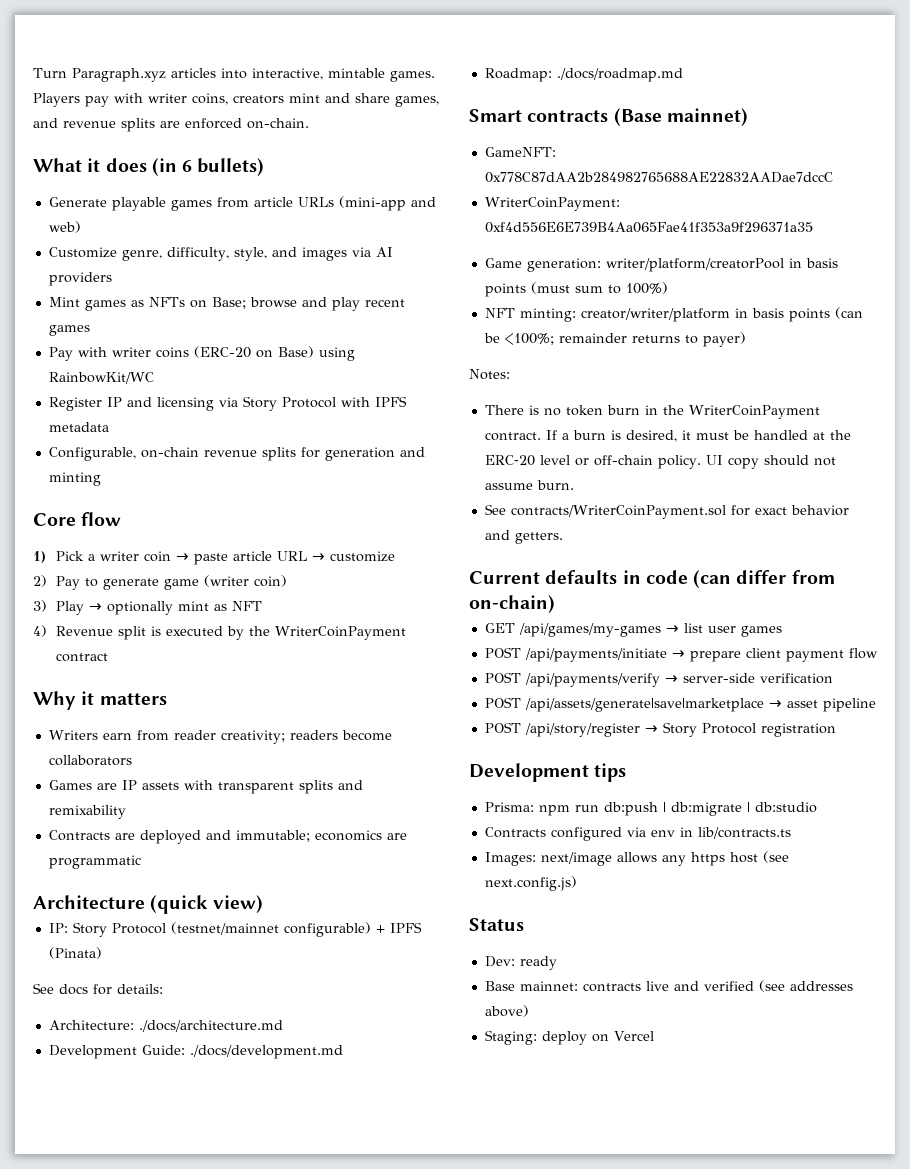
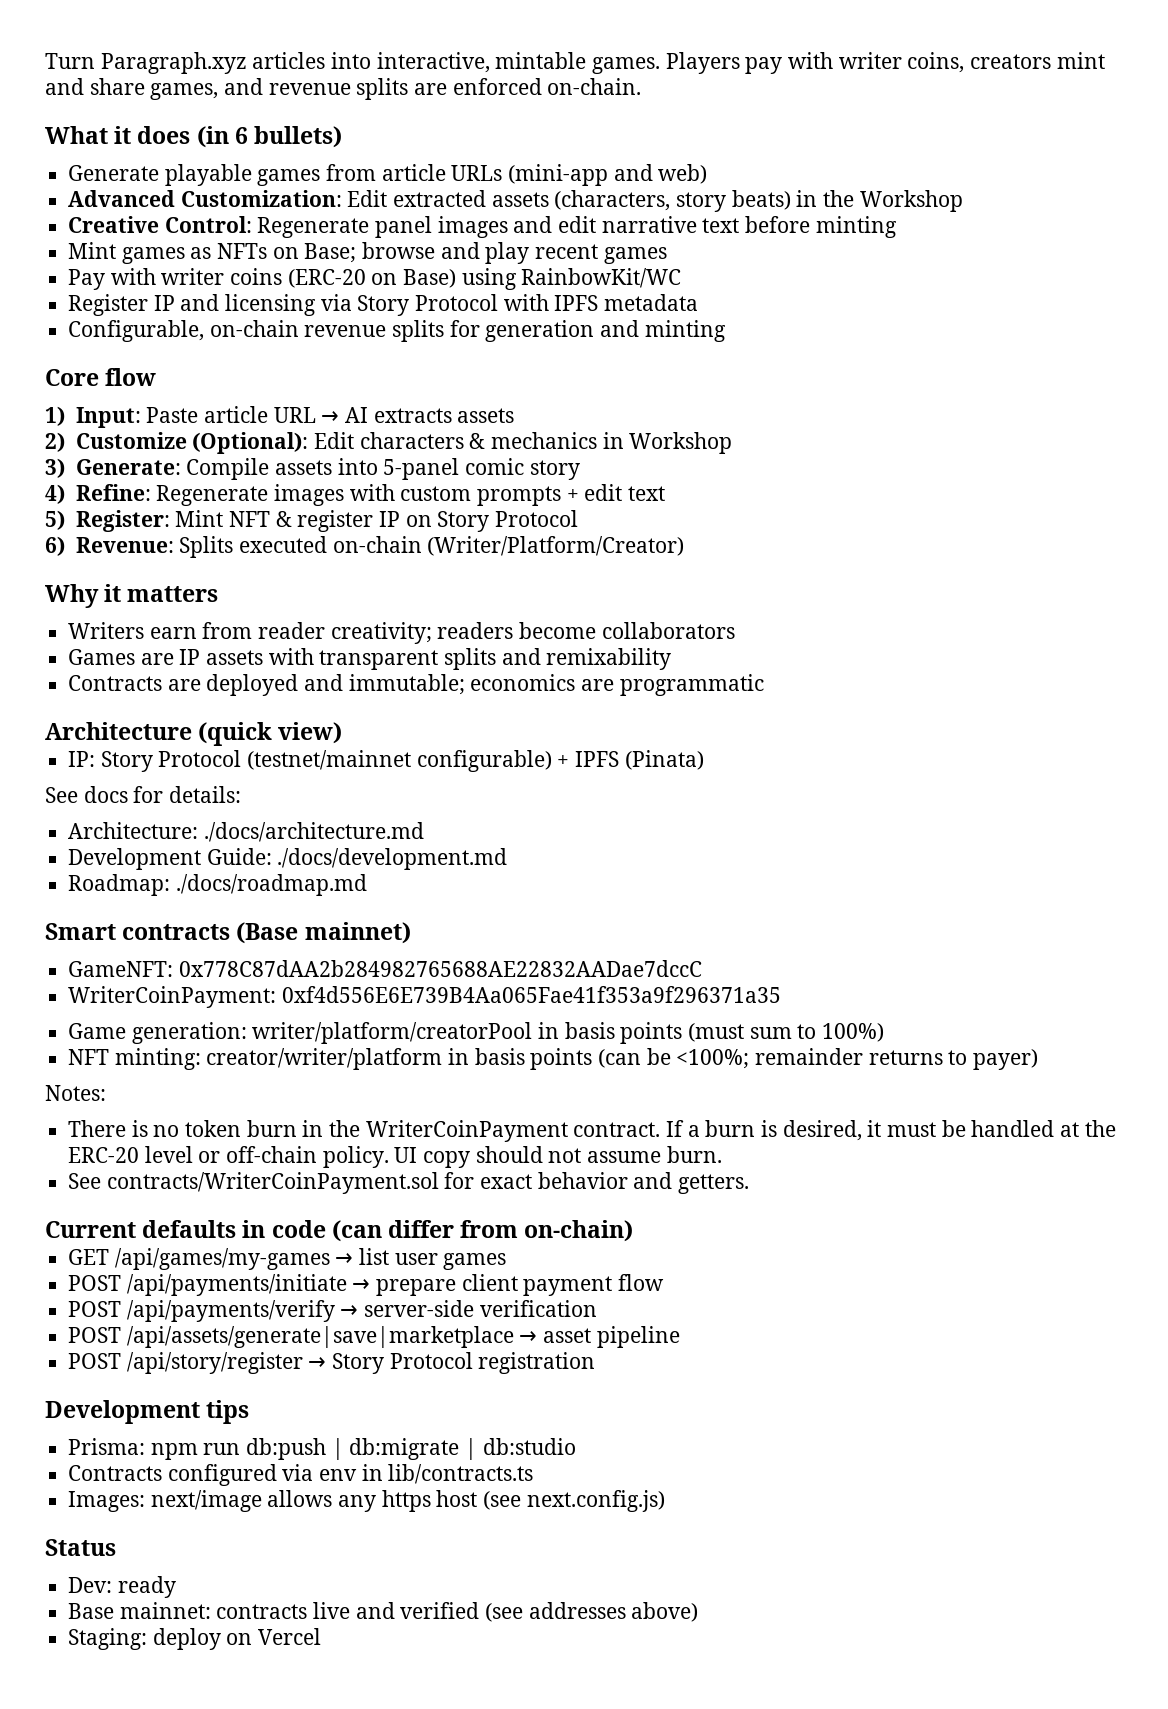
[48,247,393,261] [48,272,112,286] Customize genre, difficulty, style, and images via AI providers -> [68,190,963,212] [68,216,897,238] Advanced Customization: Edit extracted assets (characters, story beats) in the Workshop // Creative Control: Regenerate panel images and edit narrative text before minting
[55,551,395,565] [33,575,287,590] [33,600,262,615] [33,625,406,640] [55,653,108,662] Pick a writer coin → paste article URL → customize // 2) Pay to generate game (writer coin) // 3) Play → optionally mint as NFT // 4) Revenue split is executed by the WriterCoinPayment contract -> [75,406,515,428] [45,432,733,454] [45,458,580,480] [45,484,665,506] [45,510,578,532] [45,536,685,558] Input: Paste article URL → AI extracts assets // 2) Customize (Optional): Edit characters & mechanics in Workshop // 3) Generate: Compile assets into 5-panel comic story // 4) Refine: Regenerate images with custom prompts + edit text // 5) Register: Mint NFT & register IP on Story Protocol // 6) Revenue: Splits executed on-chain (Writer/Platform/Creator)

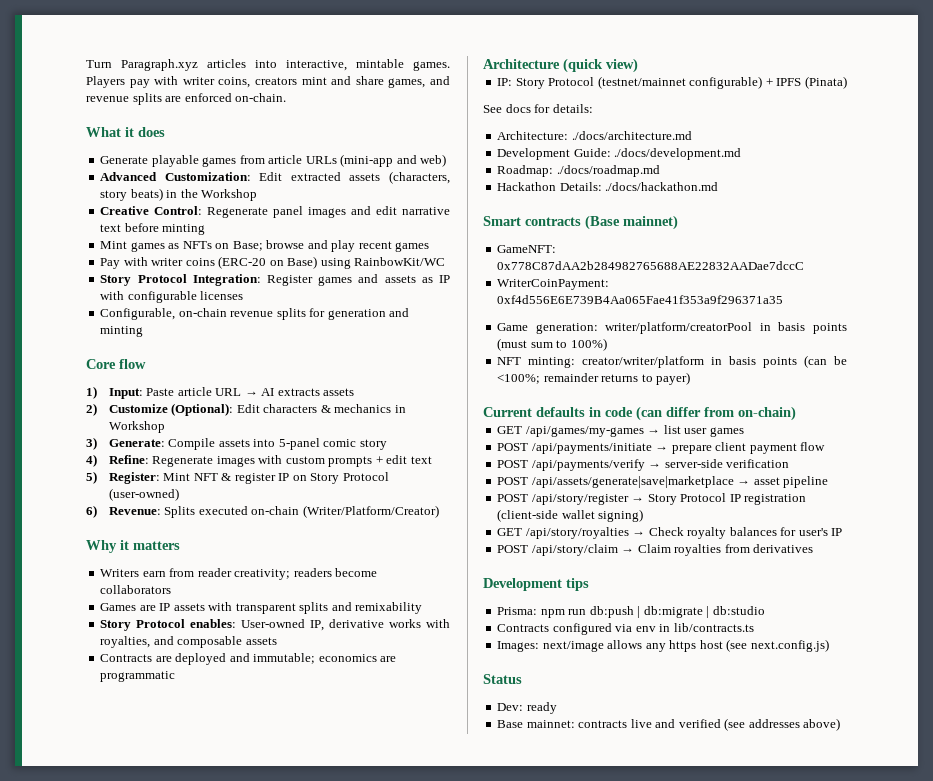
[196,126,343,148] (in 6 bullets) -> (165, 132) none
[68,294,699,316] Register IP and licensing via Story Protocol with IPFS metadata -> [100,274,450,286] [100,291,244,303] Story Protocol Integration: Register games and assets as IP with configurable licenses
(578, 518) none -> [108,488,179,501] (user-owned)
(672, 659) none -> [100,619,450,631] [100,636,277,648] // Story Protocol enables: User-owned IP, derivative works with royalties, and composable assets
(367, 885) none -> [497,182,719,191] // Hackathon Details: ./docs/hackathon.md
[45,1085,106,1101] [68,1120,1116,1142] [68,1146,722,1168] [68,1172,750,1194] // Notes: // There is no token burn in the WriterCoinPayment contract. If a burn is desired, it must be handled at the ERC‑20 level or off-chain policy. UI copy should not assume burn. // See contracts/WriterCoinPayment.sol for exact behavior and getters. -> (691, 378) none
(473, 1360) none -> [729,494,741,502] IP
(596, 1363) none -> [497,509,644,522] [497,527,843,539] [497,544,814,556] (client-side wallet signing) // GET /api/story/royalties → Check royalty balances for user's IP // POST /api/story/claim → Claim royalties from derivatives
[68,1628,322,1650] // Staging: deploy on Vercel -> (841, 724) none

